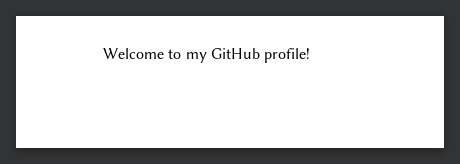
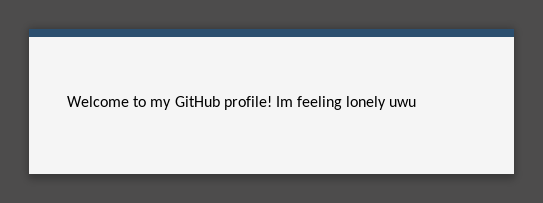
(311, 55) none -> [275,96,417,110] Im feeling lonely uwu

